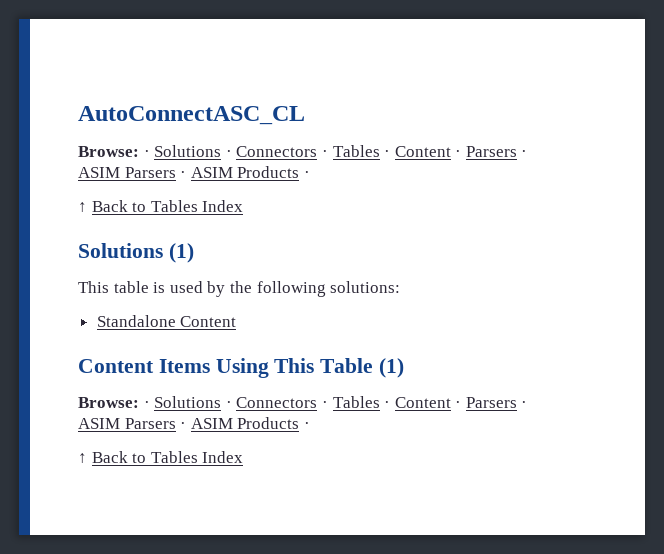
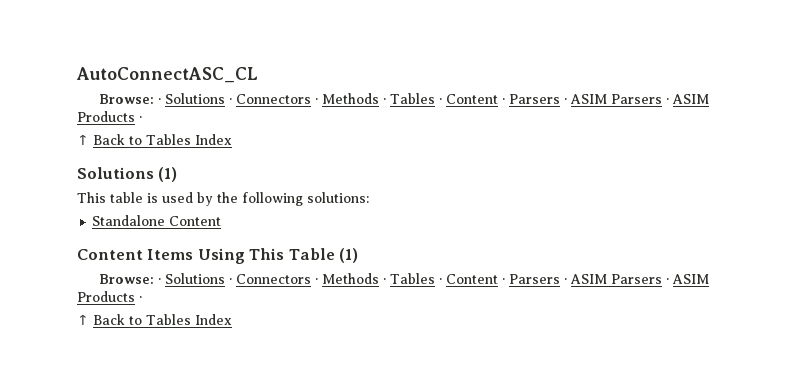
(328, 153) none -> [321,93,386,104] Methods ·
(328, 404) none -> [321,273,386,284] Methods ·

